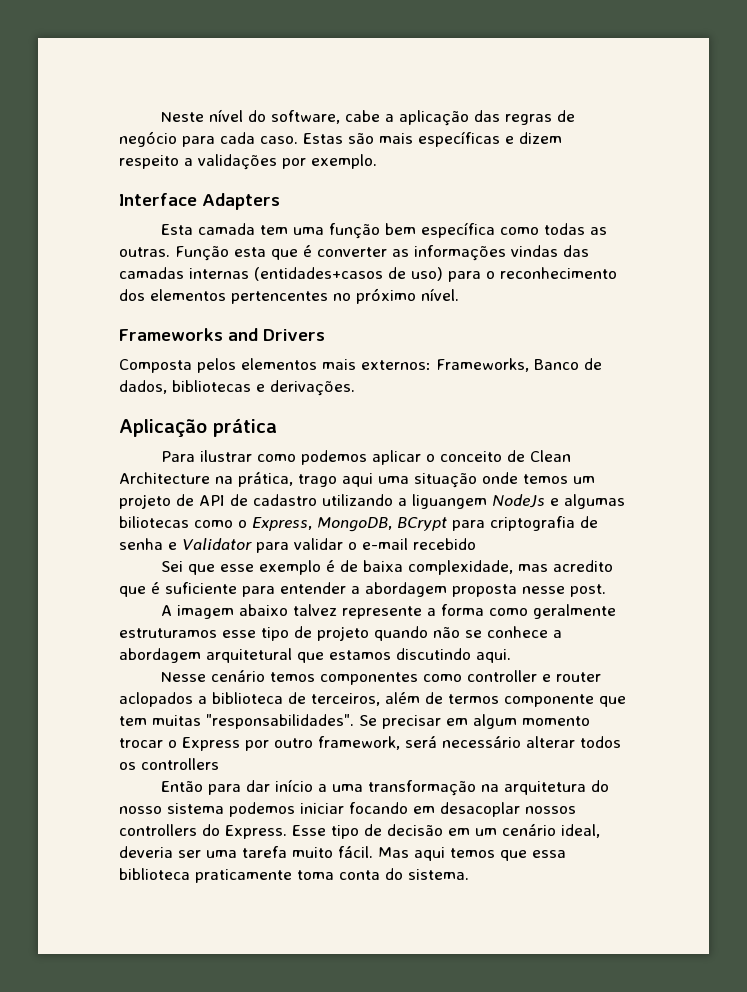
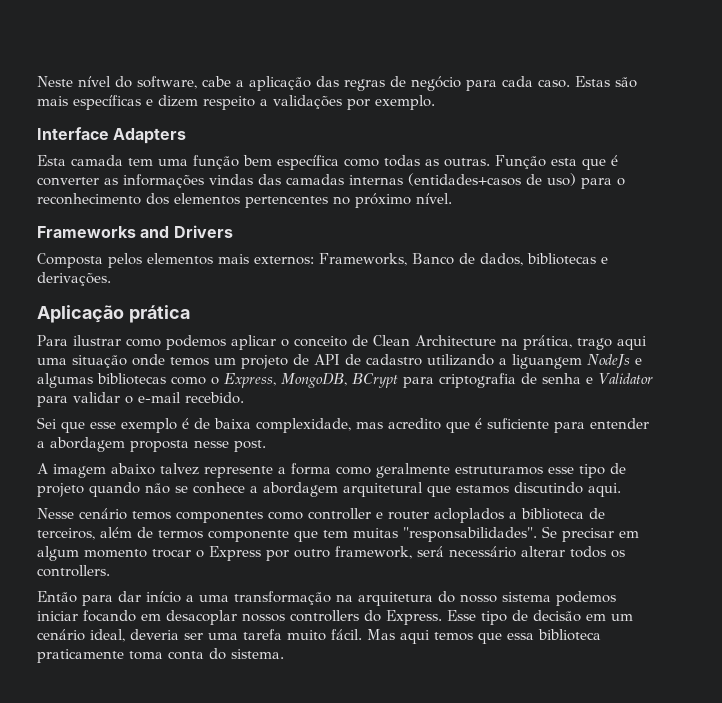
[119,516,189,528] biliotecas -> [97,373,166,385] bibliotecas
[412,538,476,550] recebido -> [185,392,244,404] recebido.
[119,692,193,707] aclopados -> [434,508,504,523] acloplados
[141,758,219,770] controllers -> [37,565,110,577] controllers.

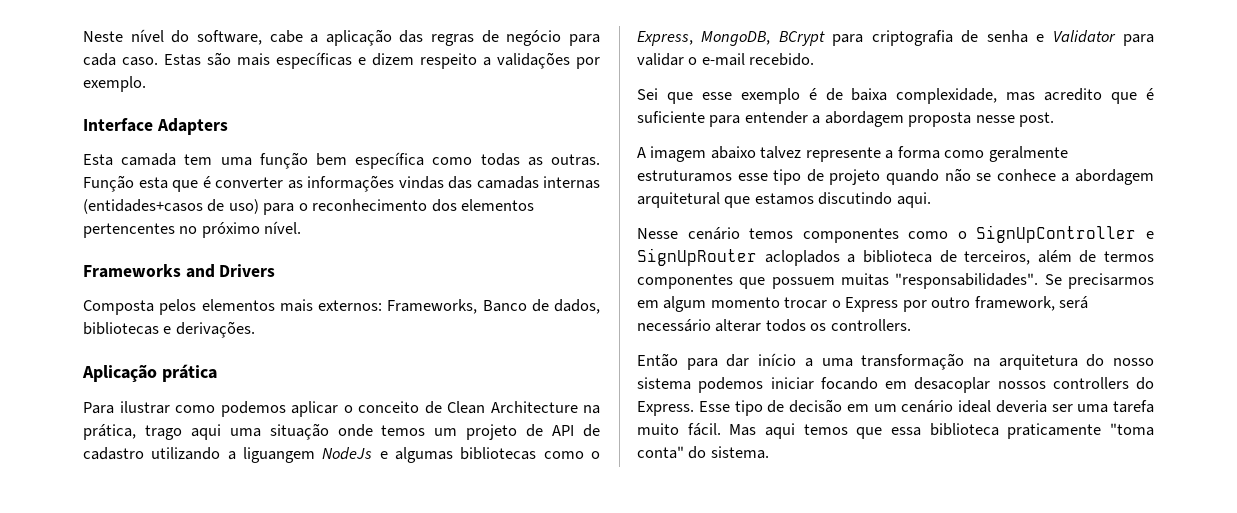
[308,508,429,520] controller e router -> [957,225,1154,243] [637,248,757,266] o SignUpController e SignUpRouter
[208,530,348,542] componente que tem -> [637,274,835,289] componentes que possuem
[562,528,614,542] precisar -> [1068,273,1154,289] precisarmos
[90,629,125,642] ideal, -> [958,400,991,413] ideal
[129,651,204,660] toma conta -> [1110,423,1154,436] [637,446,684,459] "toma conta"

